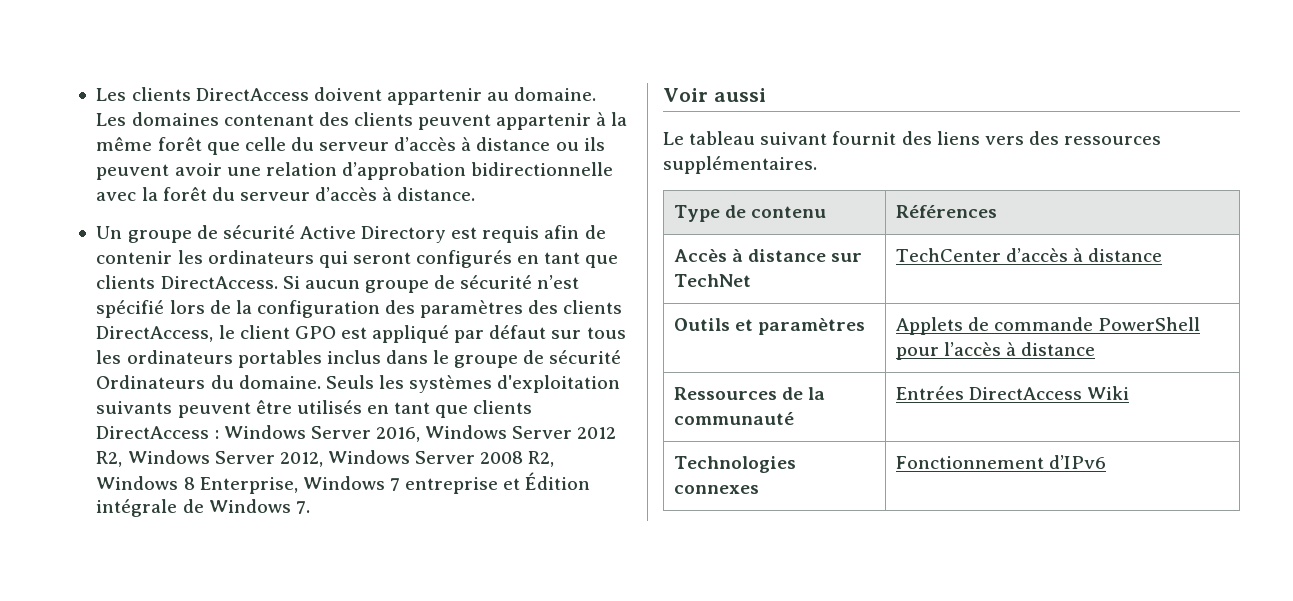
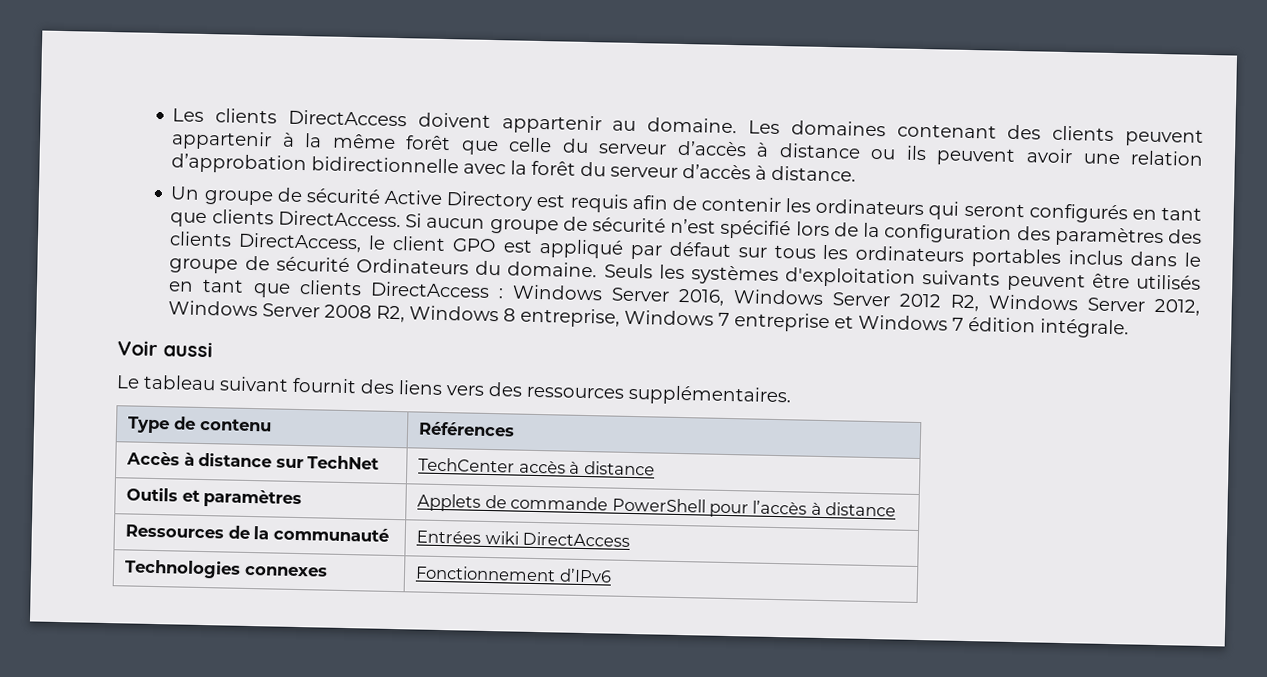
[199,477,298,494] Enterprise, -> [520,307,621,328] entreprise,
[525,472,591,490] [96,499,310,517] Édition intégrale de Windows 7. -> [858,314,1130,339] Windows 7 édition intégrale.
[1005,248,1068,262] d’accès -> [518,459,566,474] accès
[968,386,1129,400] DirectAccess Wiki -> [484,530,631,547] wiki DirectAccess

